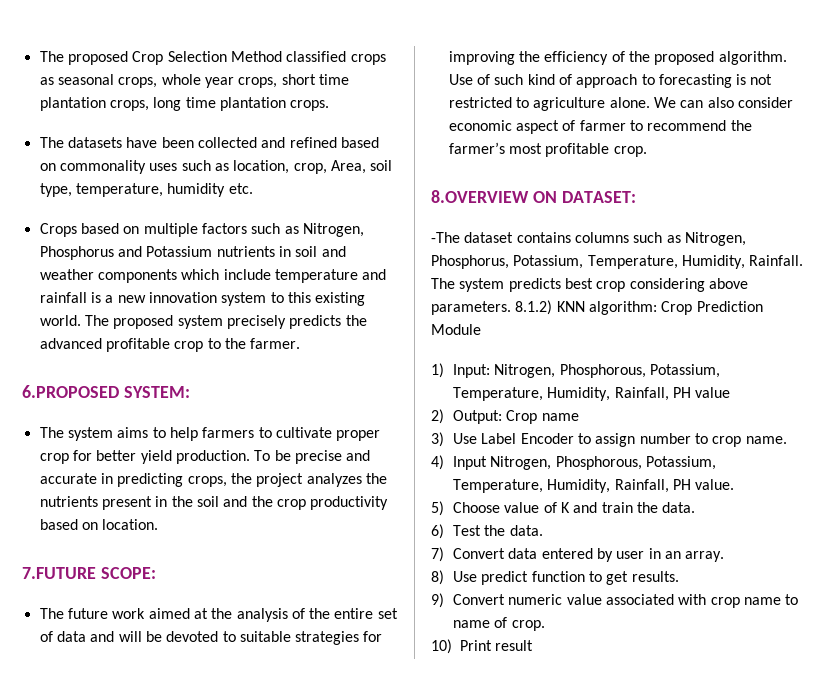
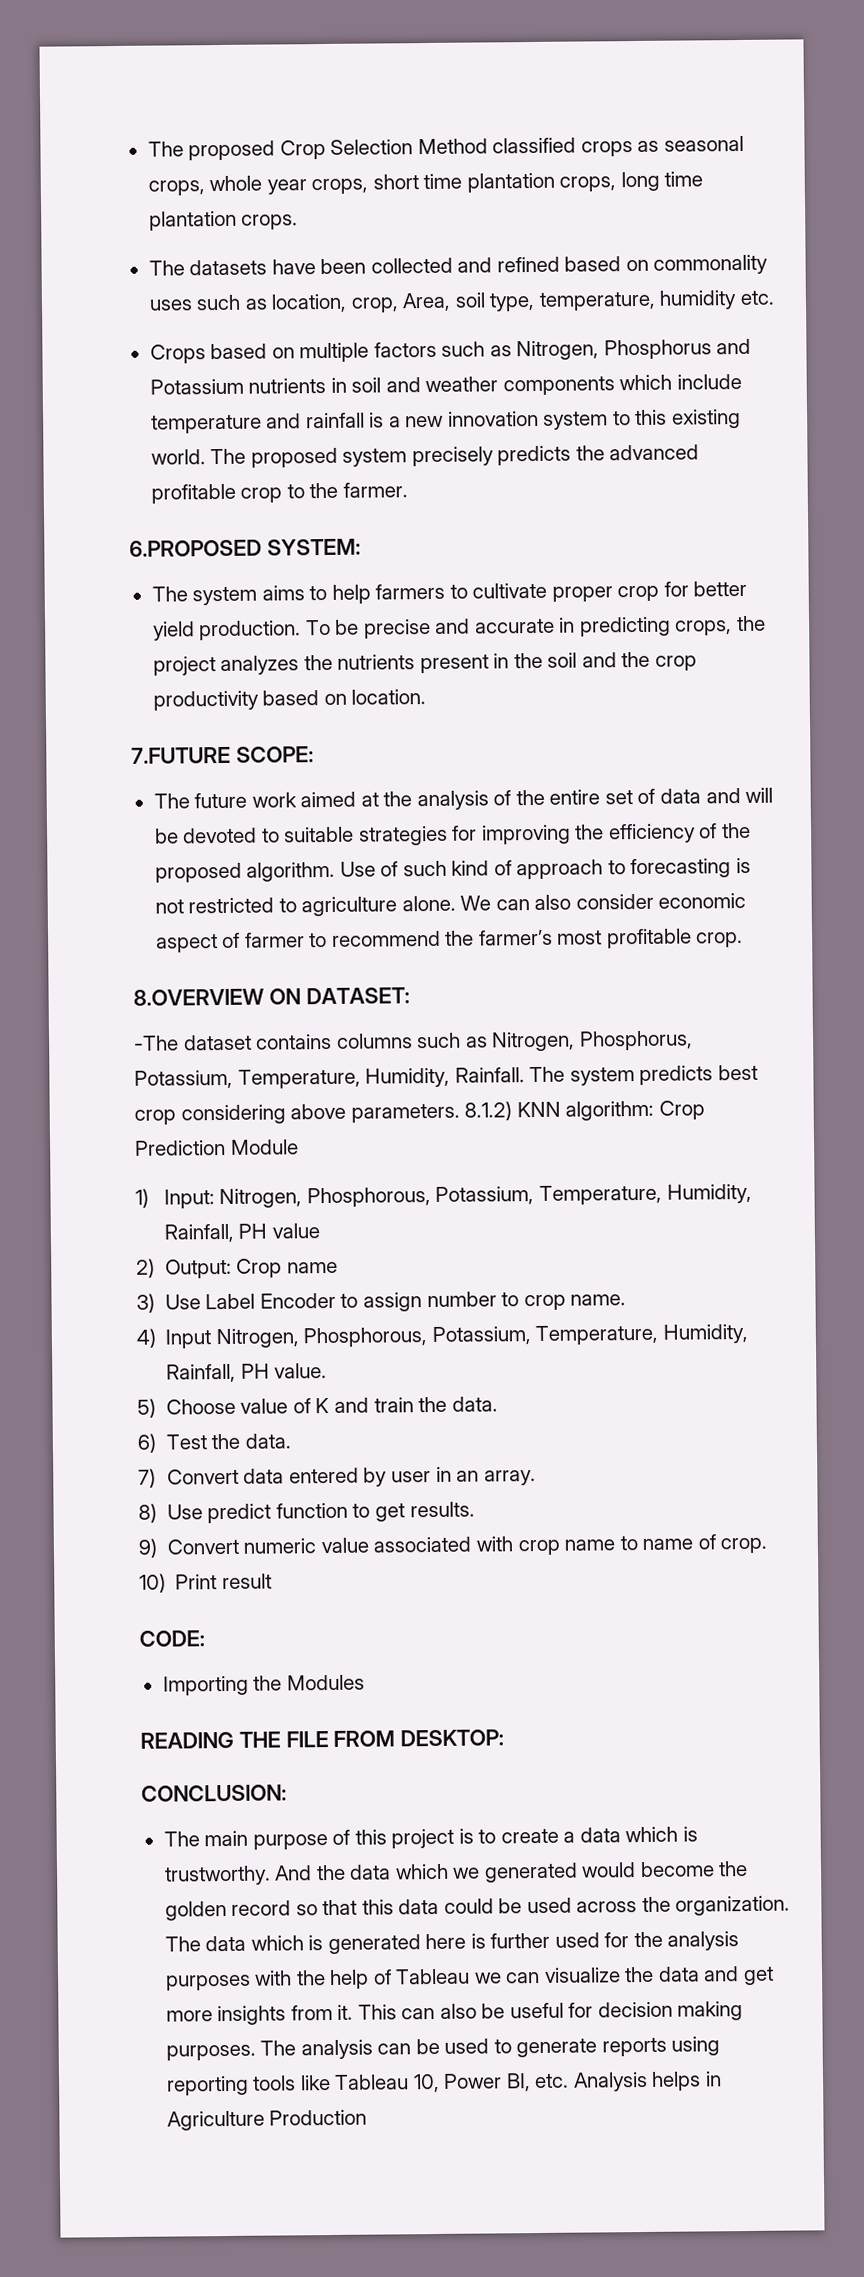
(534, 645) none -> [139,1630,205,1647] [162,1674,365,1696] [140,1729,505,1749] [141,1784,287,1802] [163,1826,698,1850] [163,1861,749,1886] [164,1895,791,1921] [164,1931,740,1955] [165,1966,774,1991] [165,2001,744,2026] [165,2036,721,2061] [165,2071,722,2096] [166,2109,368,2131] // CODE: // Importing the Modules // READING THE FILE FROM DESKTOP: // CONCLUSION: // The main purpose of this project is to create a data which is trustworthy. And the data which we generated would become the golden record so that this data could be used across the organization. The data which is generated here is further used for the analysis purposes with the help of Tableau we can visualize the data and get more insights from it. This can also be useful for decision making purposes. The analysis can be used to generate reports using reporting tools like Tableau 10, Power BI, etc. Analysis helps in Agriculture Production

